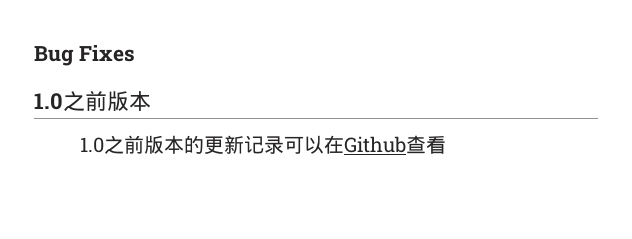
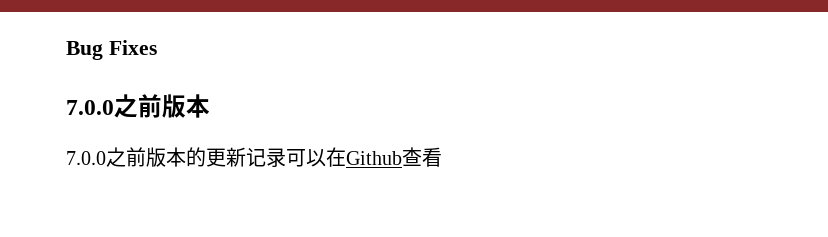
[34,93,63,110] 1.0 -> [66,100,114,115] 7.0.0
[80,137,105,153] 1.0 -> [66,151,106,165] 7.0.0

